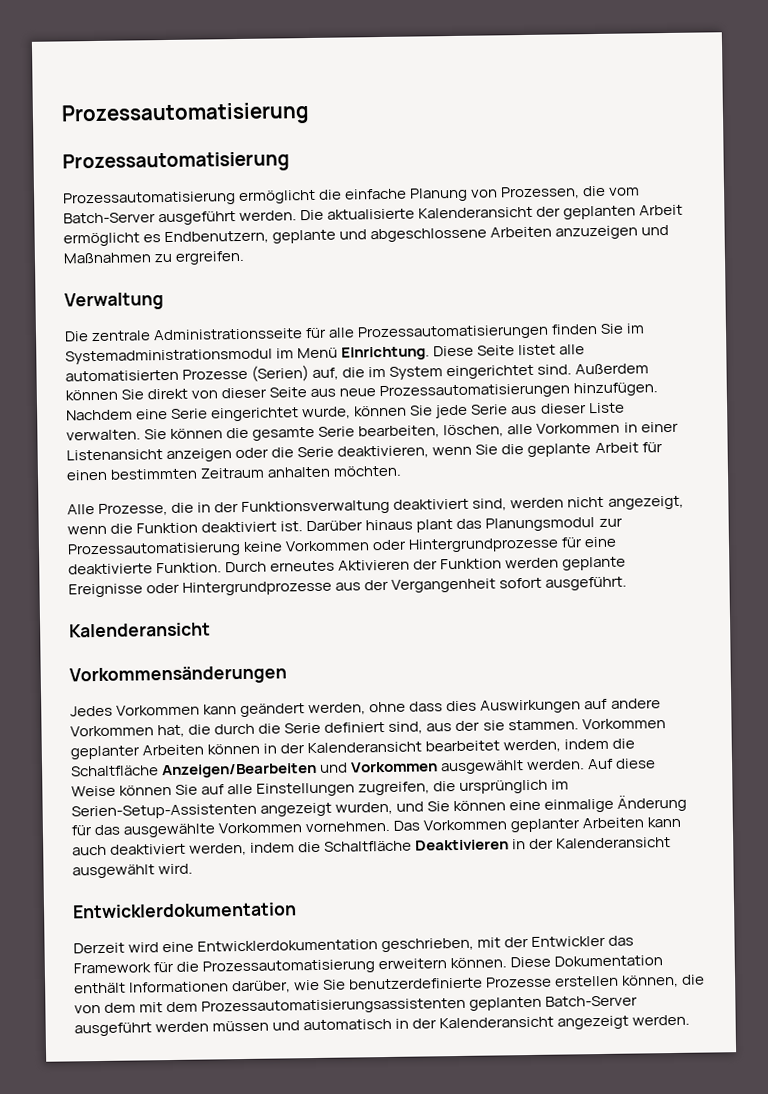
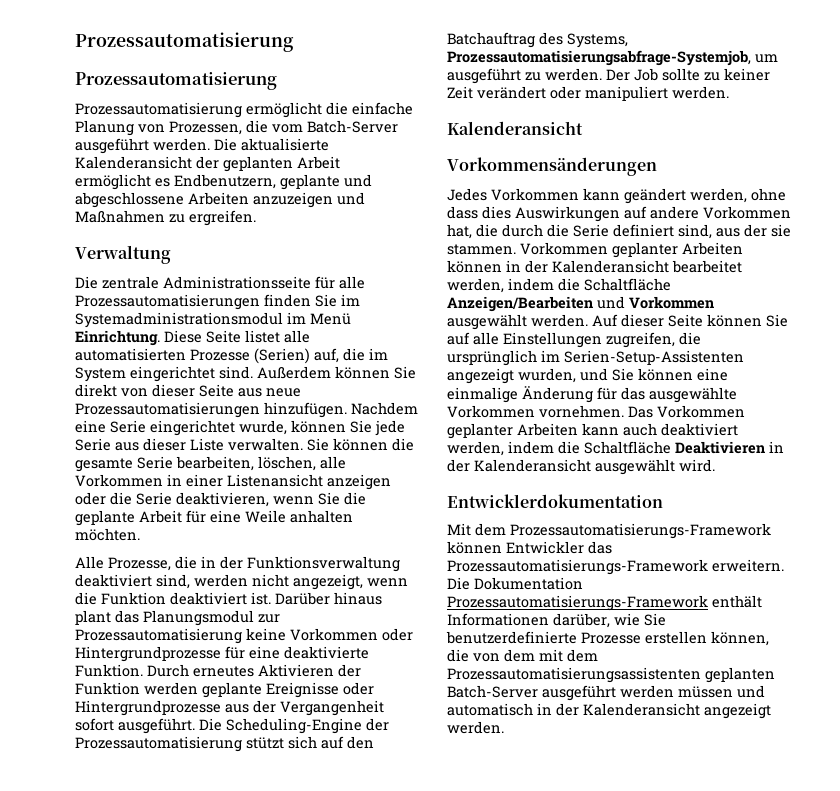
[66,467,266,481] einen bestimmten Zeitraum -> [210,510,286,523] eine Weile
(628, 583) none -> [199,718,389,734] [75,736,374,752] [447,32,628,48] [447,50,778,66] [447,68,770,84] [447,86,729,101] Die Scheduling-Engine der Prozessautomatisierung stützt sich auf den Batchauftrag des Systems, Prozessautomatisierungsabfrage-Systemjob, um ausgeführt zu werden. Der Job sollte zu keiner Zeit verändert oder manipuliert werden.
[615,758,657,769] [71,785,116,797] diese Weise -> [621,314,703,327] dieser Seite
[73,935,635,954] [73,955,664,975] Derzeit wird eine Entwicklerdokumentation geschrieben, mit der Entwickler das Framework für die Prozessautomatisierung erweitern können. Diese Dokumentation -> [447,523,771,539] [447,541,612,554] [447,559,784,575] [447,577,583,590] [447,595,708,611] Mit dem Prozessautomatisierungs-Framework können Entwickler das Prozessautomatisierungs-Framework erweitern. Die Dokumentation Prozessautomatisierungs-Framework

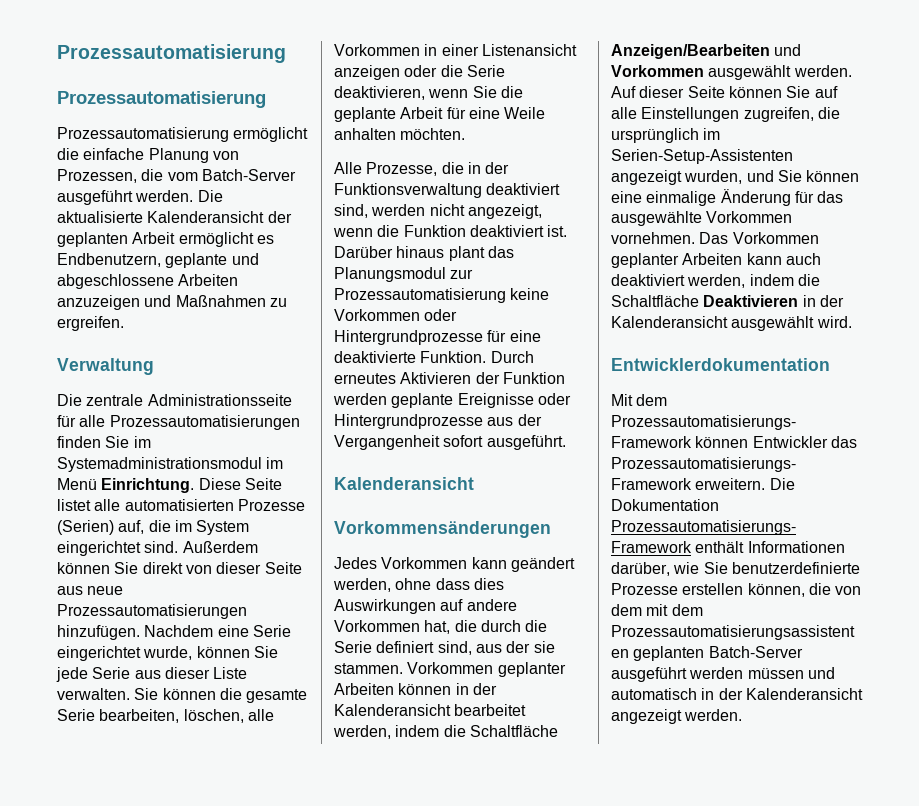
[199,718,389,734] [75,736,374,752] [447,32,628,48] [447,50,778,66] [447,68,770,84] [447,86,729,101] Die Scheduling-Engine der Prozessautomatisierung stützt sich auf den Batchauftrag des Systems, Prozessautomatisierungsabfrage-Systemjob, um ausgeführt zu werden. Der Job sollte zu keiner Zeit verändert oder manipuliert werden. -> (566, 442) none

